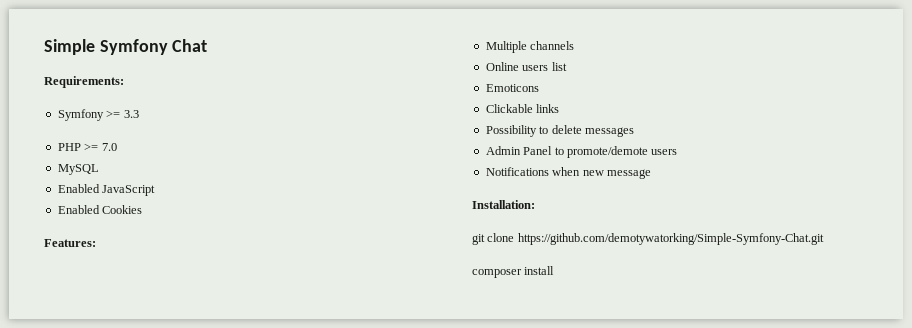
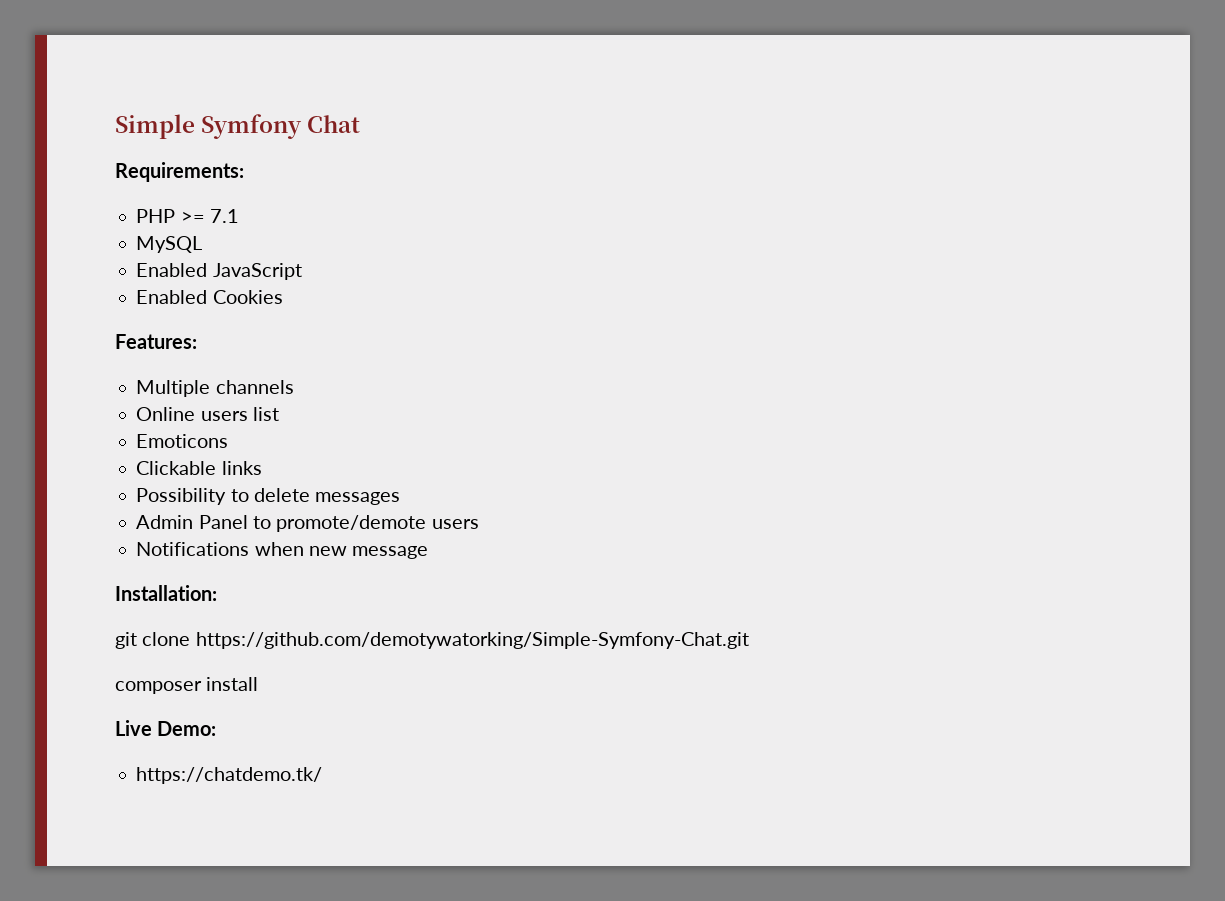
[57,109,139,121] // Symfony >= 3.3 -> (244, 172) none
[101,143,117,151] 7.0 -> [209,209,239,223] 7.1
(555, 270) none -> [115,720,217,736] [136,767,323,784] // Live Demo: // https://chatdemo.tk/

